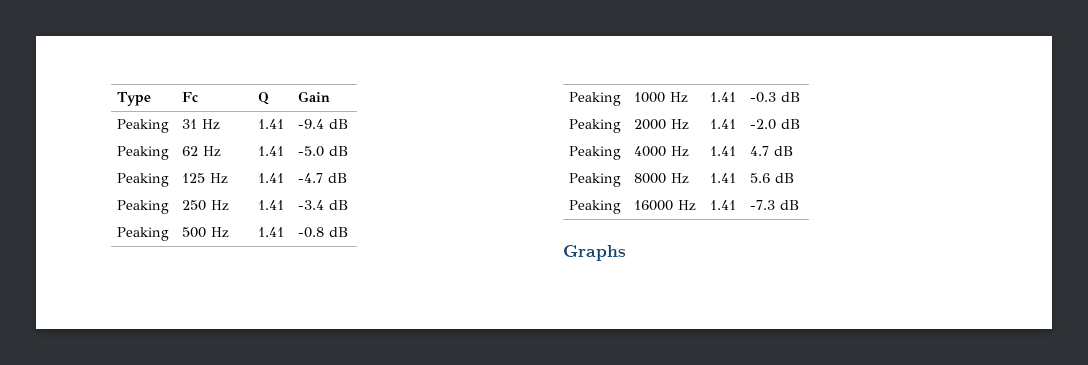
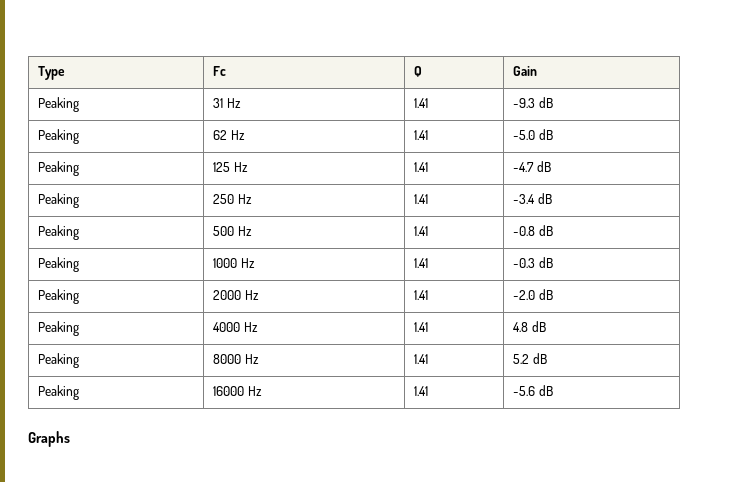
[298,119,325,129] -9.4 -> [513,98,536,108] -9.3
[750,146,770,156] 4.7 -> [513,322,529,332] 4.8
[750,173,771,183] 5.6 -> [513,354,530,364] 5.2
[750,200,776,210] -7.3 -> [513,386,536,396] -5.6

